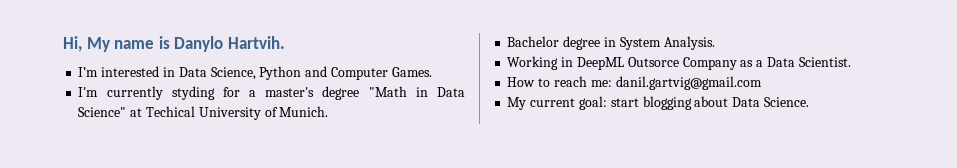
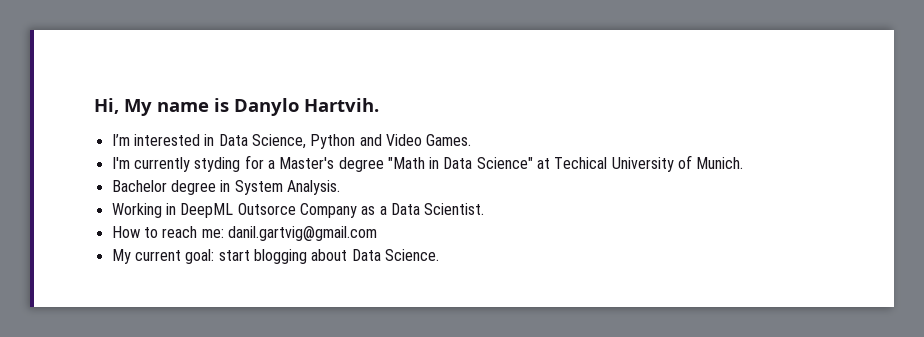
[330,67,388,80] Computer -> [385,134,422,146] Video
[265,87,315,97] master's -> [279,157,335,169] Master's

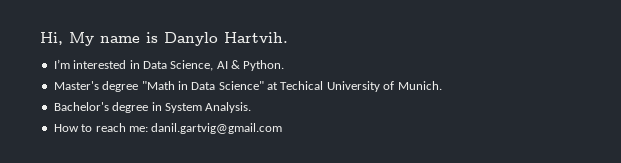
[310,134,472,149] [111,155,275,172] Python and Video Games. // I'm currently styding for a -> [216,60,285,71] AI & Python. //
[111,180,167,192] Bachelor -> [53,102,109,111] Bachelor's
[111,203,485,218] // Working in DeepML Outsorce Company as a Data Scientist. -> (252, 107) none
[111,249,439,264] // My current goal: start blogging about Data Science. -> (283, 128) none

